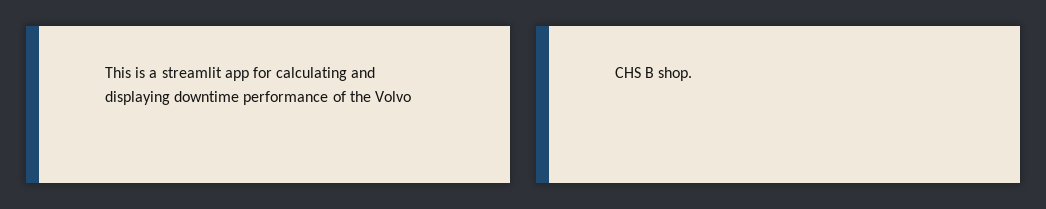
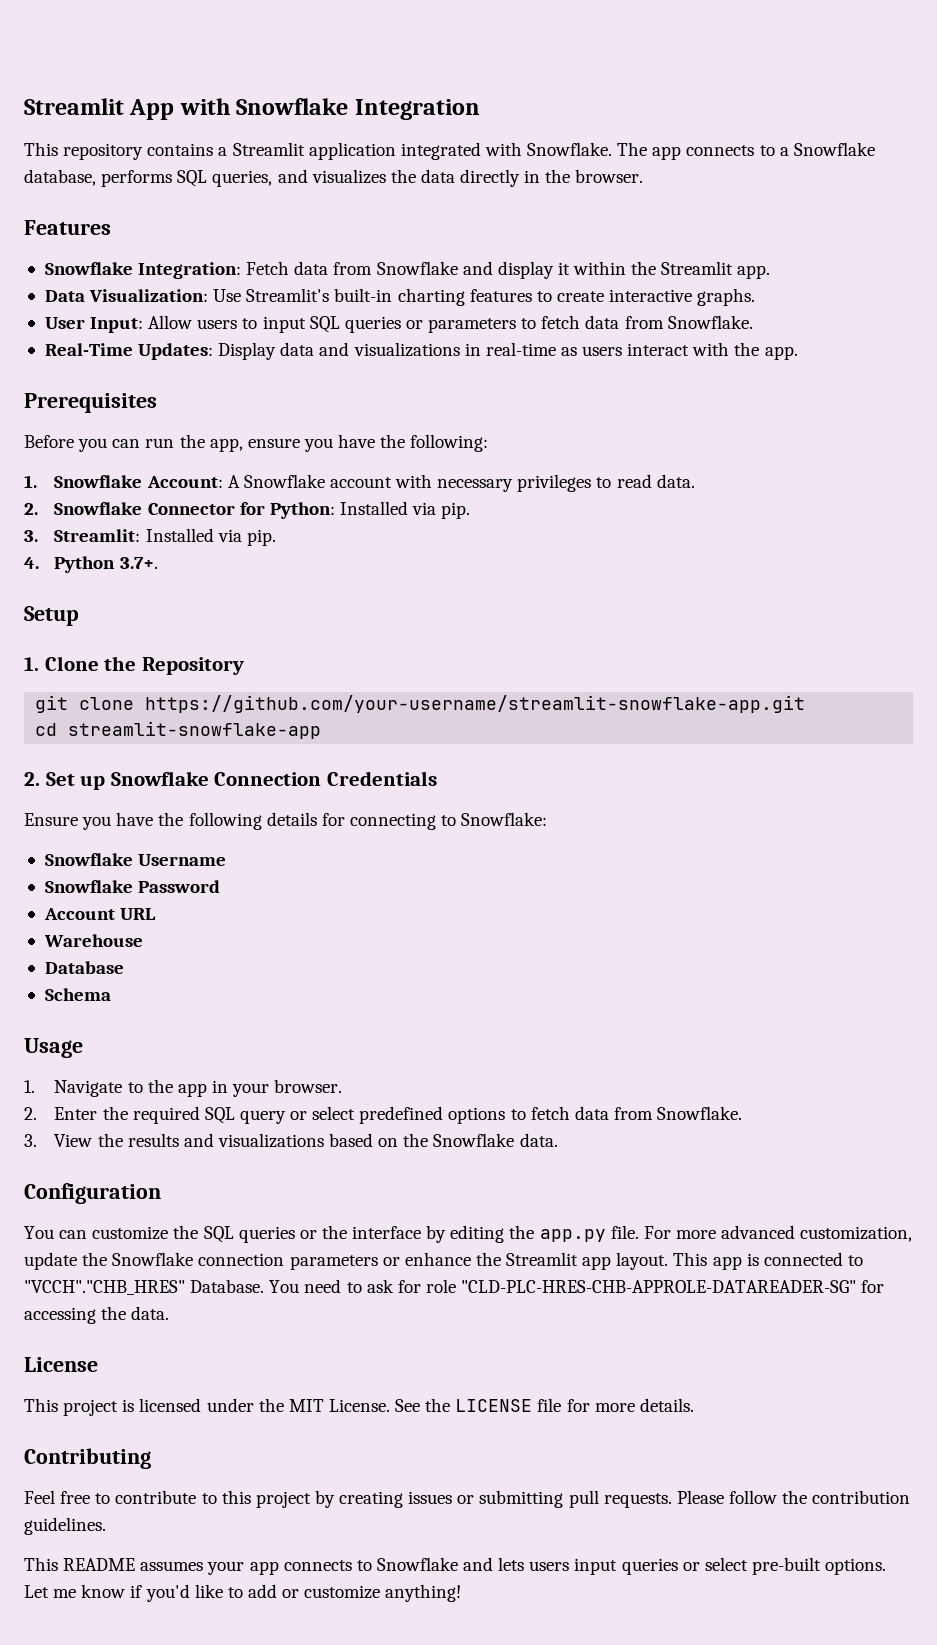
[105,67,376,81] [105,91,411,105] [615,67,693,81] This is a streamlit app for calculating and displaying downtime performance of the Volvo CHS B shop. -> [24,98,480,120] [24,142,875,160] [24,169,644,187] [24,220,111,235] [44,261,771,279] [44,288,756,306] [44,315,753,333] [44,342,798,360] [24,393,157,413] [24,434,489,452] [24,474,695,492] [24,501,471,519] [24,528,276,546] [24,556,158,573] [24,606,79,626] [24,656,244,675] [35,695,806,713] [35,721,322,739] [24,771,437,790] [24,812,548,830] [44,853,227,866] [44,880,221,893] [43,908,157,920] [43,934,143,947] [44,961,124,974] [44,988,111,1001] [24,1038,83,1058] [24,1079,343,1097] [24,1106,743,1124] [24,1133,558,1148] [24,1183,161,1204] [24,1225,913,1243] [24,1252,863,1270] [24,1279,885,1295] [24,1306,170,1324] [24,1357,98,1372] [24,1398,694,1416] [24,1448,151,1469] [24,1490,911,1508] [24,1517,106,1535] [24,1557,887,1575] [24,1584,462,1602] Streamlit App with Snowflake Integration // This repository contains a Streamlit application integrated with Snowflake. The app connects to a Snowflake database, performs SQL queries, and visualizes the data directly in the browser. // Features // Snowflake Integration: Fetch data from Snowflake and display it within the Streamlit app. // Data Visualization: Use Streamlit's built-in charting features to create interactive graphs. // User Input: Allow users to input SQL queries or parameters to fetch data from Snowflake. // Real-Time Updates: Display data and visualizations in real-time as users interact with the app. // Prerequisites // Before you can run the app, ensure you have the following: // 1. Snowflake Account: A Snowflake account with necessary privileges to read data. // 2. Snowflake Connector for Python: Installed via pip. // 3. Streamlit: Installed via pip. // 4. Python 3.7+. // Setup // 1. Clone the Repository // git clone https://github.com/your-username/streamlit-snowflake-app.git // cd streamlit-snowflake-app // 2. Set up Snowflake Connection Credentials // Ensure you have the following details for connecting to Snowflake: // Snowflake Username // Snowflake Password // Account URL // Warehouse // Database // Schema // Usage // 1. Navigate to the app in your browser. // 2. Enter the required SQL query or select predefined options to fetch data from Snowflake. // 3. View the results and visualizations based on the Snowflake data. // Configuration // You can customize the SQL queries or the interface by editing the app.py file. For more advanced customization, update the Snowflake connection parameters or enhance the Streamlit app layout. This app is connected to "VCCH"."CHB_HRES" Database. You need to ask for role "CLD-PLC-HRES-CHB-APPROLE-DATAREADER-SG" for accessing the data. // License // This project is licensed under the MIT License. See the LICENSE file for more details. // Contributing // Feel free to contribute to this project by creating issues or submitting pull requests. Please follow the contribution guidelines. // This README assumes your app connects to Snowflake and lets users input queries or select pre-built options. Let me know if you'd like to add or customize anything!

